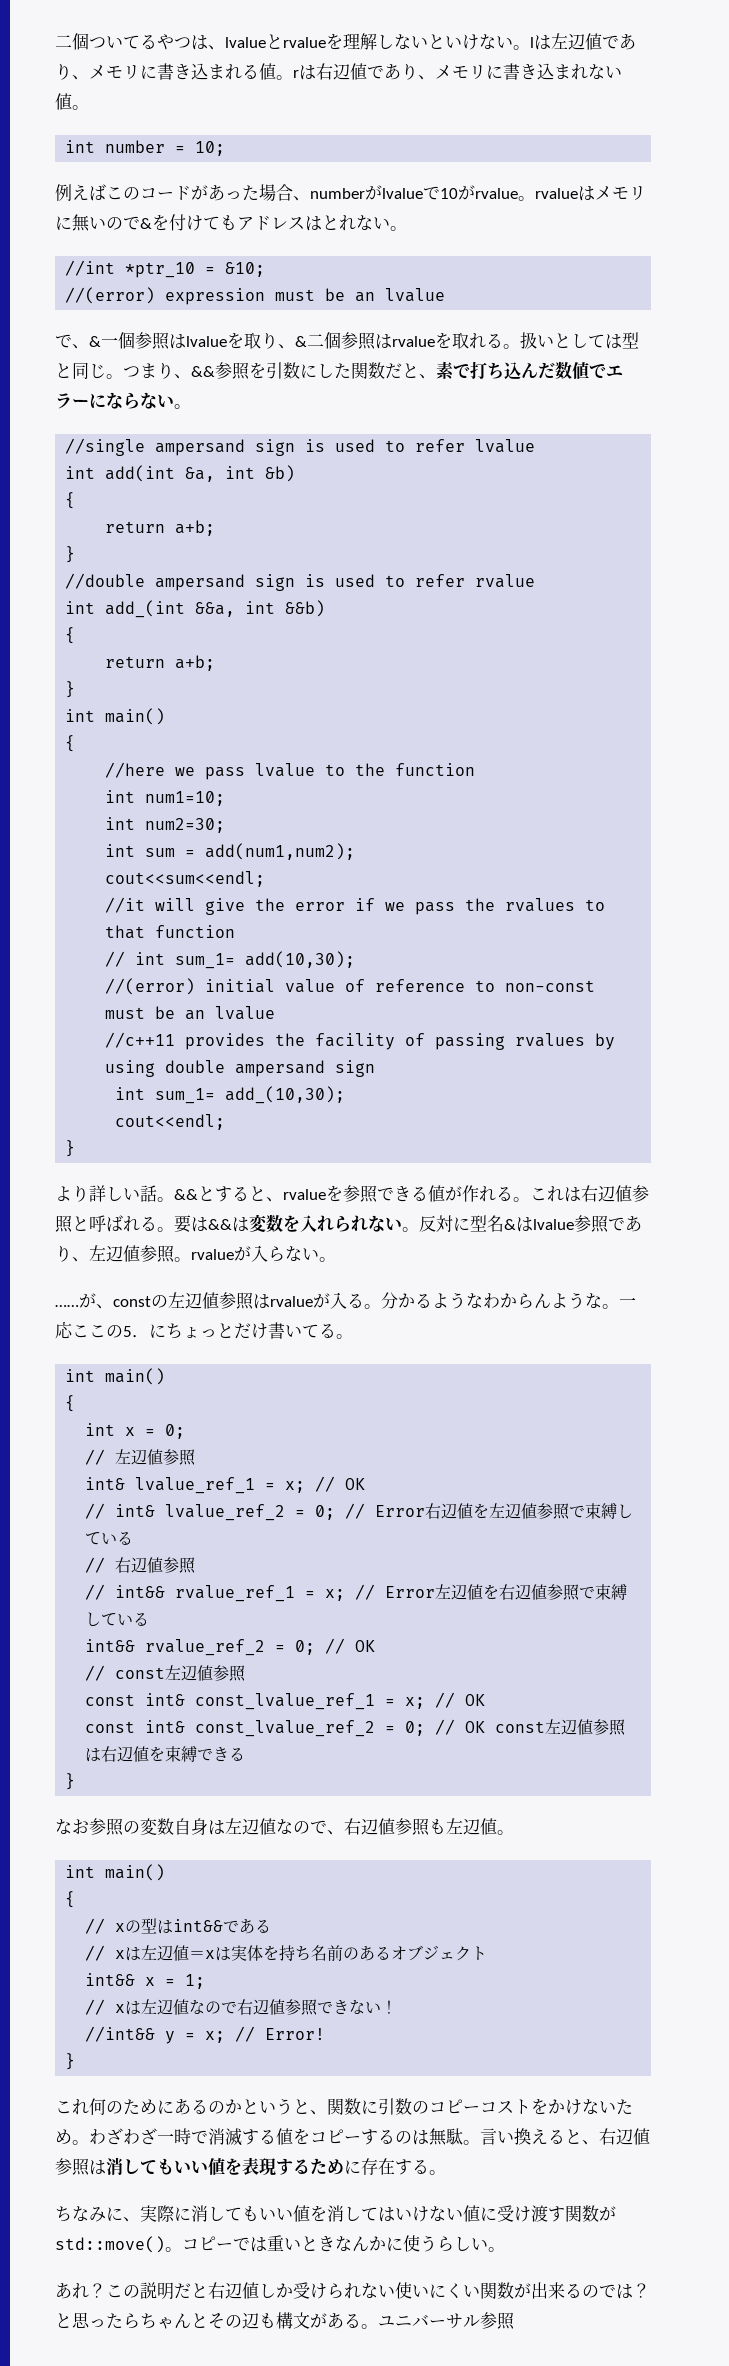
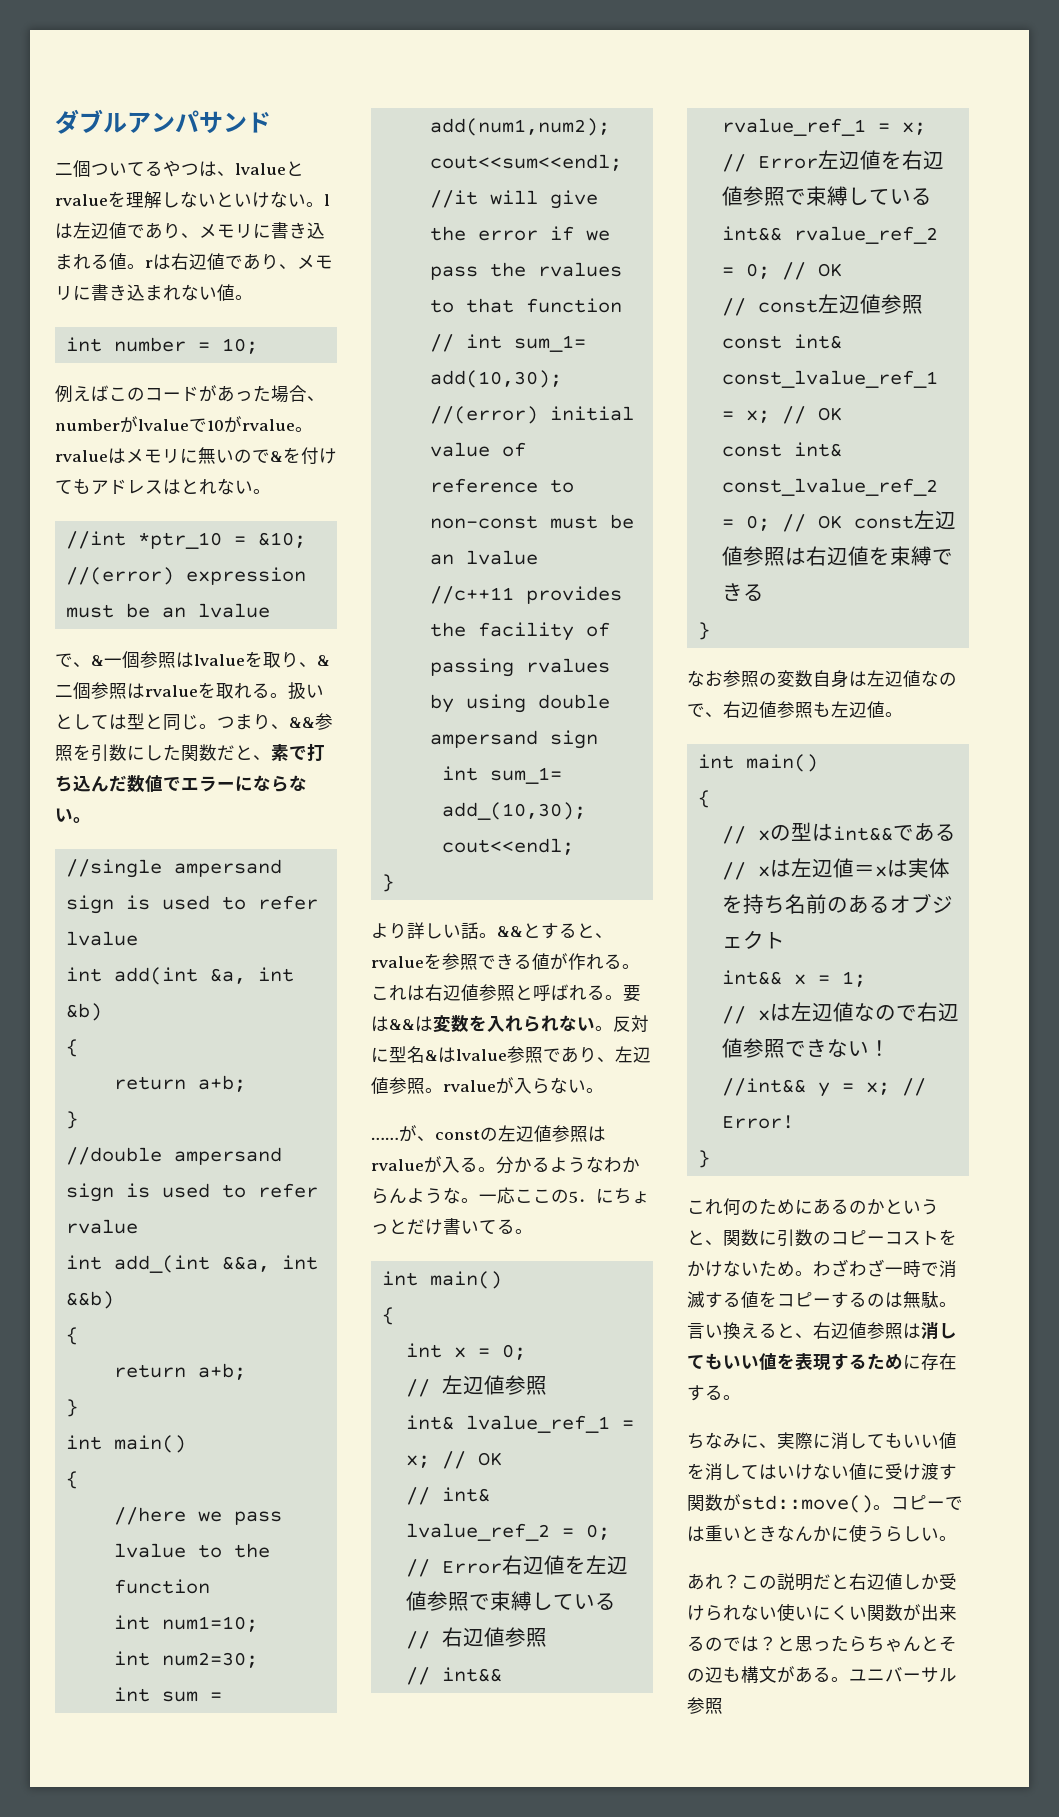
(55, 41) none -> [55,109,271,134] ダブルアンパサンド //

